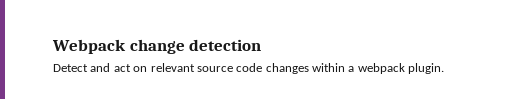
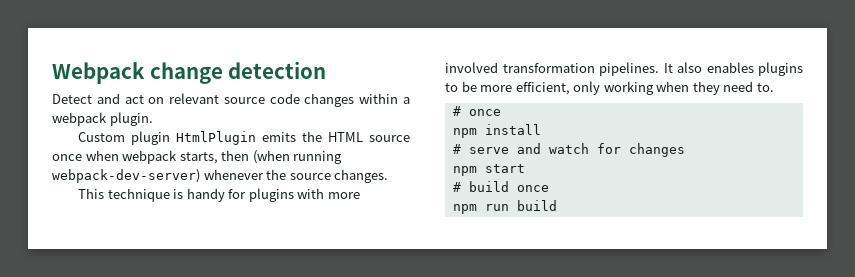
(445, 68) none -> [78,131,410,145] [52,150,343,164] [52,169,389,183] [78,188,360,202] [445,62,803,76] [445,81,774,95] [452,106,501,116] [452,124,541,138] [452,143,685,157] [452,164,525,176] [452,181,549,192] [452,200,557,214] // Custom plugin HtmlPlugin emits the HTML source once when webpack starts, then (when running webpack-dev-server) whenever the source changes. // This technique is handy for plugins with more involved transformation pipelines. It also enables plugins to be more efficient, only working when they need to. // # once // npm install // # serve and watch for changes // npm start // # build once // npm run build

